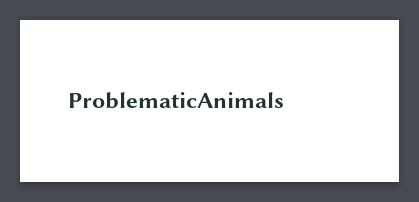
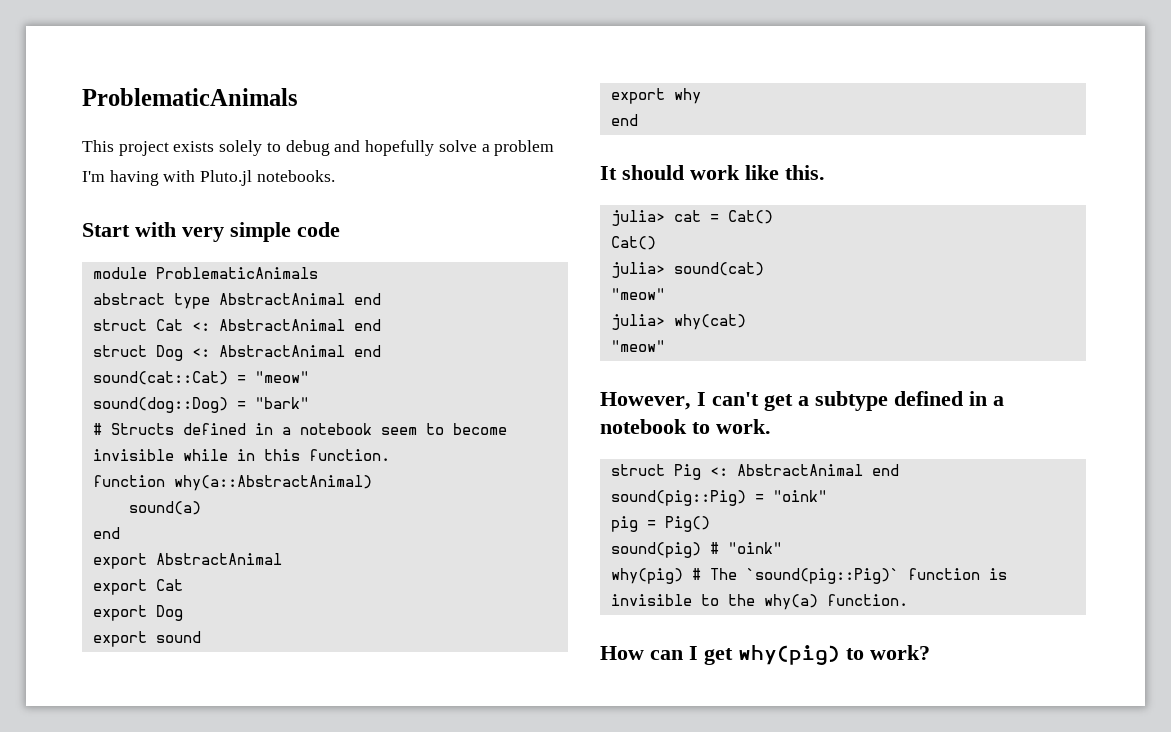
[68,92,284,109] ProblematicAnimals -> [82,88,298,106] [82,140,555,156] [82,170,335,186] [82,222,340,242] [92,267,318,279] [92,293,381,309] [92,319,381,331] [92,345,381,361] [92,371,309,385] [92,397,309,413] [92,423,507,435] [92,449,390,461] [92,475,372,491] [128,501,201,515] [92,527,120,539] [92,553,282,569] [92,579,183,595] [92,605,183,621] [92,631,201,647] [610,88,701,104] [610,114,638,126] [600,165,825,180] [610,210,773,226] [610,236,656,250] [610,262,764,278] [610,288,665,300] [610,314,746,330] [610,340,665,352] [600,391,1004,411] [600,419,771,434] [610,464,899,480] [610,490,827,506] [610,516,710,532] [610,542,782,558] [610,568,1007,584] [610,594,908,610] [600,645,930,665] ProblematicAnimals // This project exists solely to debug and hopefully solve a problem I'm having with Pluto.jl notebooks. // Start with very simple code // module ProblematicAnimals // abstract type AbstractAnimal end // struct Cat <: AbstractAnimal end // struct Dog <: AbstractAnimal end // sound(cat::Cat) = "meow" // sound(dog::Dog) = "bark" // # Structs defined in a notebook seem to become invisible while in this function. // function why(a::AbstractAnimal) // sound(a) // end // export AbstractAnimal // export Cat // export Dog // export sound // export why // end // It should work like this. // julia> cat = Cat() // Cat() // julia> sound(cat) // "meow" // julia> why(cat) // "meow" // However, I can't get a subtype defined in a notebook to work. // struct Pig <: AbstractAnimal end // sound(pig::Pig) = "oink" // pig = Pig() // sound(pig) # "oink" // why(pig) # The `sound(pig::Pig)` function is invisible to the why(a) function. // How can I get why(pig) to work?

